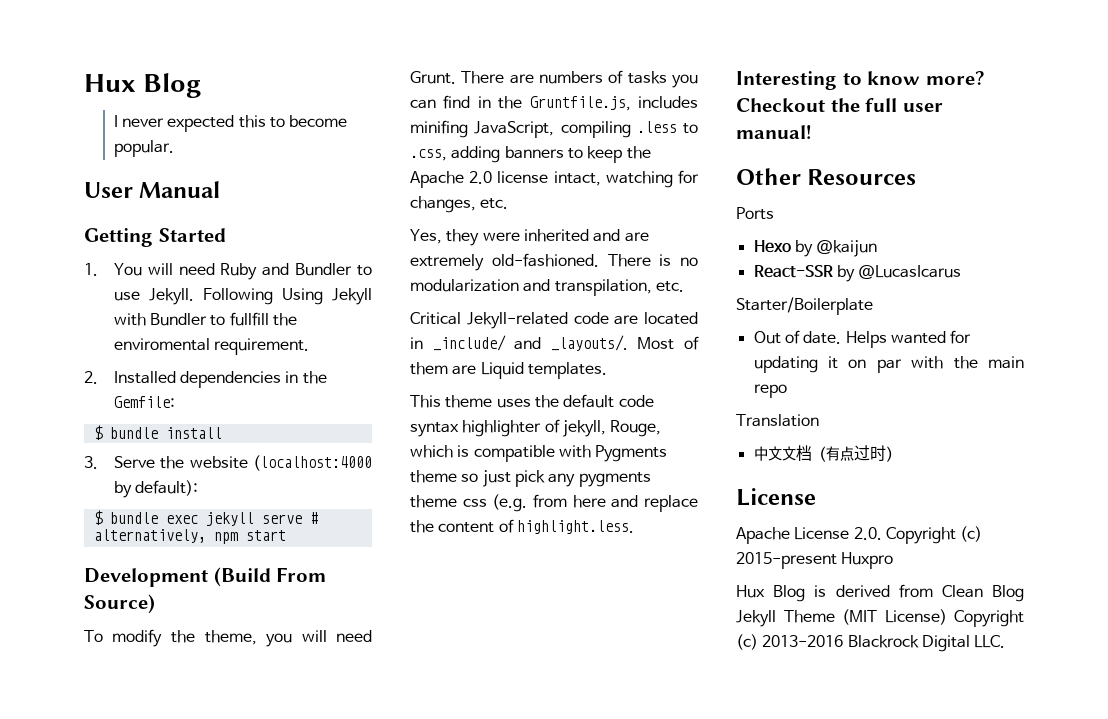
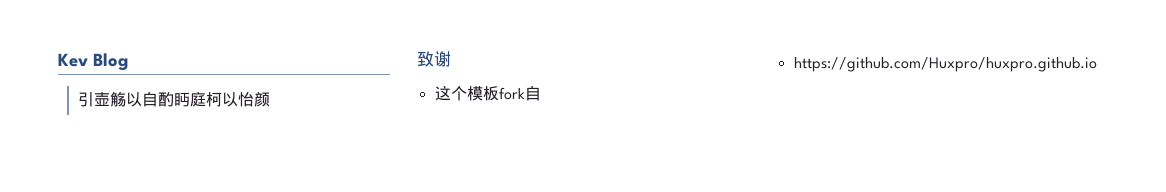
[84,74,136,92] Hux -> [58,53,88,67] Kev
[113,115,348,132] [113,140,174,157] [84,181,221,198] [84,228,226,247] [84,263,372,280] [113,288,372,305] [113,312,298,326] [113,338,310,355] [84,371,327,388] [113,396,175,408] [93,425,222,440] [84,455,372,471] [113,480,199,498] [93,510,318,526] [93,529,286,544] [84,567,327,587] [84,594,155,614] [84,629,372,647] [410,70,698,88] [410,95,698,111] [410,120,698,138] [410,146,651,163] [410,170,699,188] [410,196,509,213] [410,229,649,246] [410,253,698,271] [410,279,684,296] [410,312,698,329] [410,335,699,351] [410,362,607,379] [410,394,654,408] [410,419,662,437] [410,445,668,462] [410,470,651,487] [410,494,698,512] [410,519,634,534] [736,71,985,90] [736,98,943,112] [736,125,812,139] [736,168,917,185] [736,207,774,220] [753,240,878,257] [753,265,962,282] [736,297,873,315] [753,330,972,348] [753,356,1024,373] [753,384,787,398] [736,414,819,427] [753,445,900,462] [736,488,816,506] [736,526,983,544] [736,552,894,569] [736,584,1024,602] [736,609,1024,627] [736,634,1006,652] I never expected this to become popular. // User Manual // Getting Started // 1. You will need Ruby and Bundler to use Jekyll. Following Using Jekyll with Bundler to fullfill the enviromental requirement. // 2. Installed dependencies in the Gemfile: // $ bundle install // 3. Serve the website (localhost:4000 by default): // $ bundle exec jekyll serve # alternatively, npm start // Development (Build From Source) // To modify the theme, you will need Grunt. There are numbers of tasks you can find in the Gruntfile.js, includes minifing JavaScript, compiling .less to .css, adding banners to keep the Apache 2.0 license intact, watching for changes, etc. // Yes, they were inherited and are extremely old-fashioned. There is no modularization and transpilation, etc. // Critical Jekyll-related code are located in _include/ and _layouts/. Most of them are Liquid templates. // This theme uses the default code syntax highlighter of jekyll, Rouge, which is compatible with Pygments theme so just pick any pygments theme css (e.g. from here and replace the content of highlight.less. // Interesting to know more? Checkout the full user manual! // Other Resources // Ports // Hexo by @kaijun // React-SSR by @LucasIcarus // Starter/Boilerplate // Out of date. Helps wanted for updating it on par with the main repo // Translation // 中文文档（有点过时） // License // Apache License 2.0. Copyright (c) 2015-present Huxpro // Hux Blog is derived from Clean Blog Jekyll Theme (MIT License) Copyright (c) 2013-2016 Blackrock Digital LLC. -> [77,91,270,107] [417,51,451,67] [434,86,541,101] [793,57,1097,72] 引壶觞以自酌眄庭柯以怡颜 // 致谢 // 这个模板fork自 // https://github.com/Huxpro/huxpro.github.io

